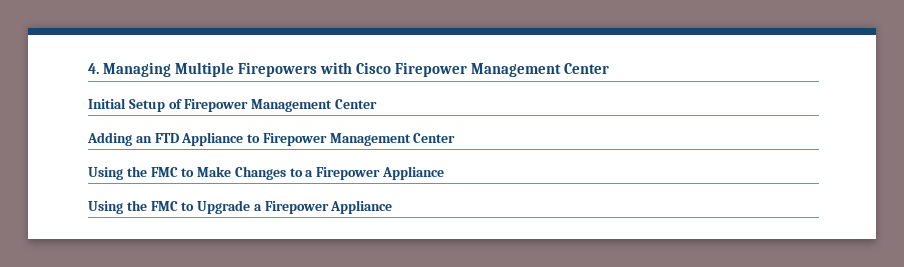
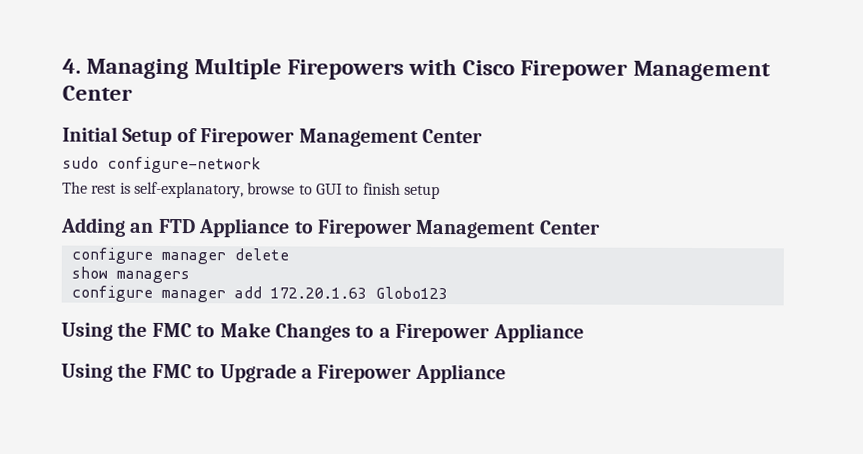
(377, 104) none -> [62,156,261,174] [62,181,440,200] // sudo configure-network // The rest is self-explanatory, browse to GUI to finish setup
(456, 138) none -> [70,247,289,265] [70,266,190,284] [70,285,448,303] // configure manager delete // show managers // configure manager add 172.20.1.63 Globo123

